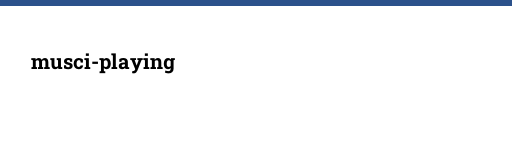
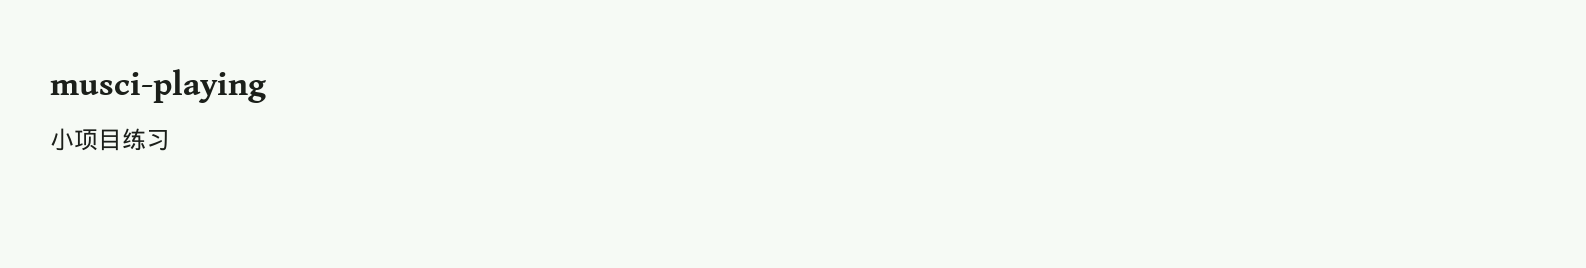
(175, 63) none -> [50,128,170,151] // 小项目练习

